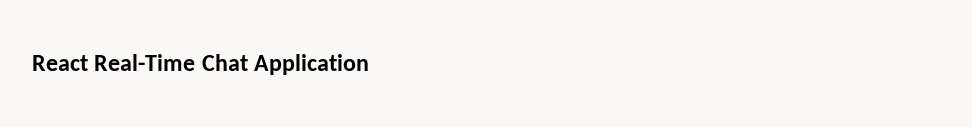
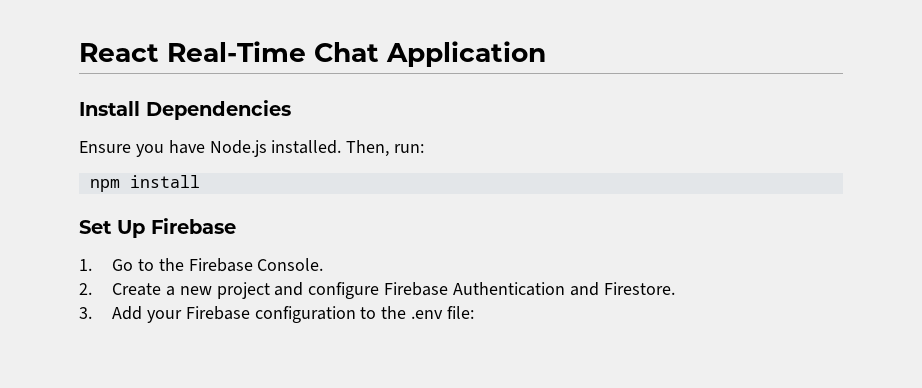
(370, 64) none -> [79,100,291,120] [79,140,425,157] [89,175,200,192] [79,218,236,238] [79,258,324,272] [79,282,675,299] [79,306,474,323] // Install Dependencies // Ensure you have Node.js installed. Then, run: // npm install // Set Up Firebase // 1. Go to the Firebase Console. // 2. Create a new project and configure Firebase Authentication and Firestore. // 3. Add your Firebase configuration to the .env file:

